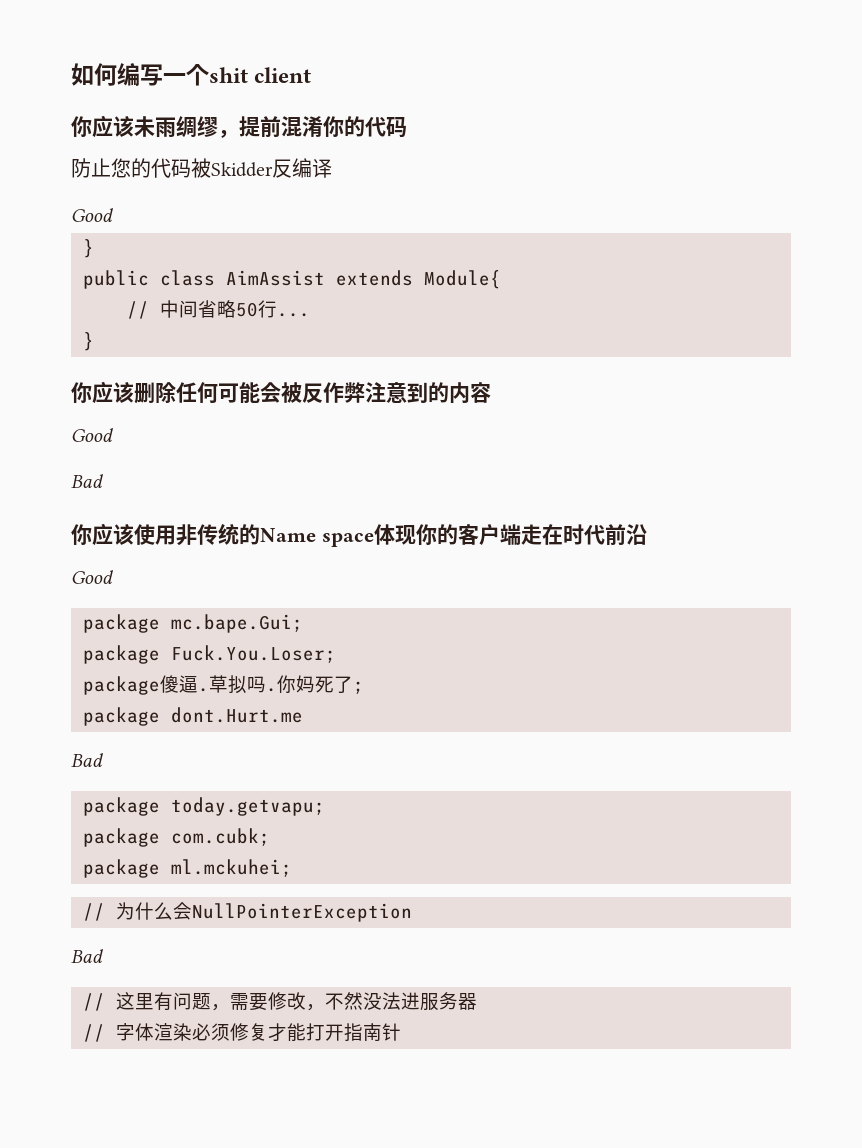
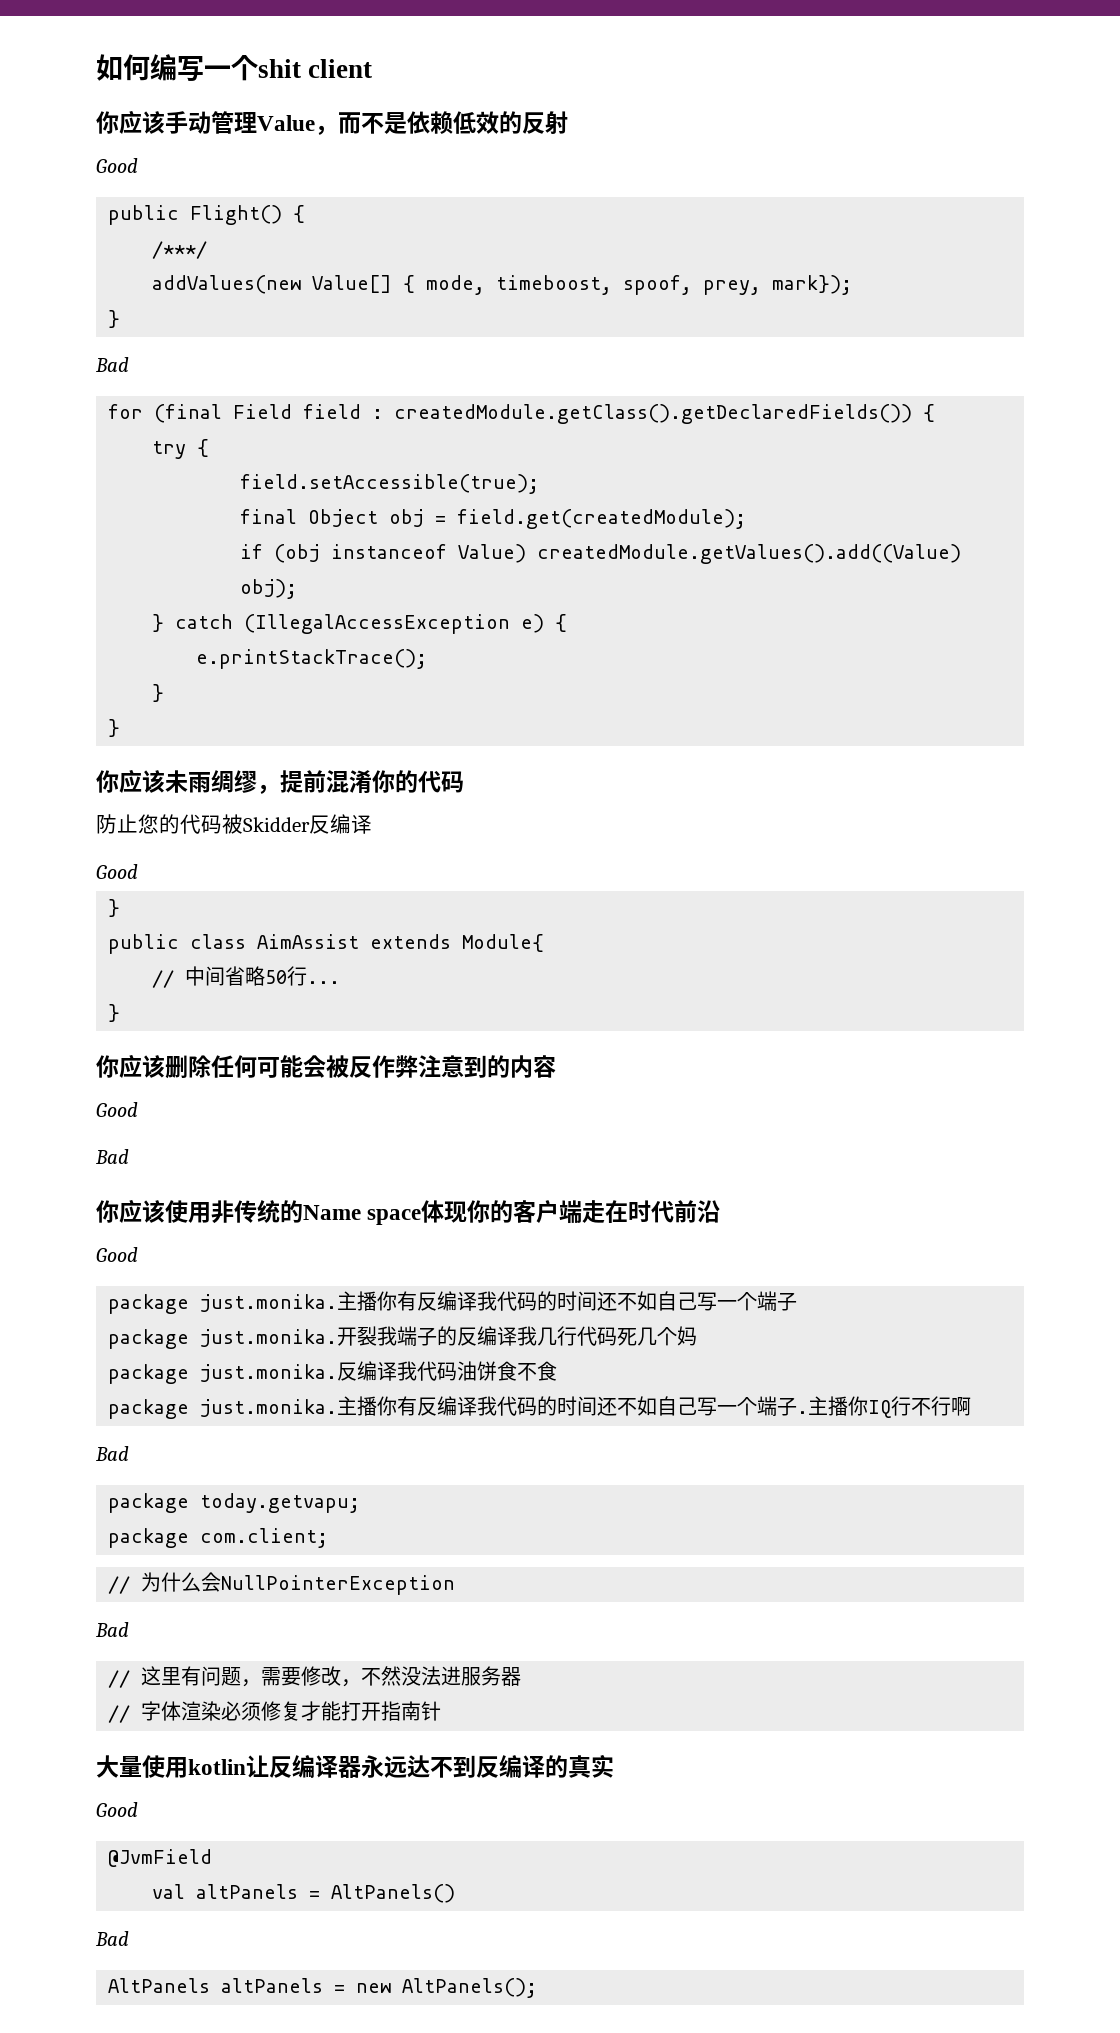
(312, 75) none -> [96,110,568,135] [96,158,138,173] [108,205,306,225] [152,241,208,259] [152,275,853,295] [108,310,121,328] [95,357,129,372] [108,404,936,424] [152,439,210,459] [240,474,540,494] [240,509,747,529] [240,544,962,564] [240,579,298,599] [152,614,568,634] [196,649,428,669] [152,684,165,702] [108,719,121,737] // 你应该手动管理Value，而不是依赖低效的反射 // Good // public Flight() { // /***/ // addValues(new Value[] { mode, timeboost, spoof, prey, mark}); // } // Bad // for (final Field field : createdModule.getClass().getDeclaredFields()) { // try { // field.setAccessible(true); // final Object obj = field.get(createdModule); // if (obj instanceof Value) createdModule.getValues().add((Value) obj); // } catch (IllegalAccessException e) { // e.printStackTrace(); // } // }
[171,614,303,633] [83,645,336,664] [83,675,364,695] [83,707,303,726] mc.bape.Gui; // package Fuck.You.Loser; // package傻逼.草拟吗.你妈死了; // package dont.Hurt.me -> [200,1291,798,1312] [108,1326,698,1349] [108,1361,558,1384] [108,1396,972,1419] just.monika.主播你有反编译我代码的时间还不如自己写一个端子 // package just.monika.开裂我端子的反编译我几行代码死几个妈 // package just.monika.反编译我代码油饼食不食 // package just.monika.主播你有反编译我代码的时间还不如自己写一个端子.主播你IQ行不行啊
[171,828,270,846] [83,859,292,878] com.cubk; // package ml.mckuhei; -> [200,1528,329,1548] com.client;
(401, 1032) none -> [96,1754,614,1778] [96,1802,138,1817] [108,1849,213,1867] [152,1884,456,1903] [95,1931,129,1946] [108,1978,538,1998] // 大量使用kotlin让反编译器永远达不到反编译的真实 // Good // @JvmField // val altPanels = AltPanels() // Bad // AltPanels altPanels = new AltPanels();

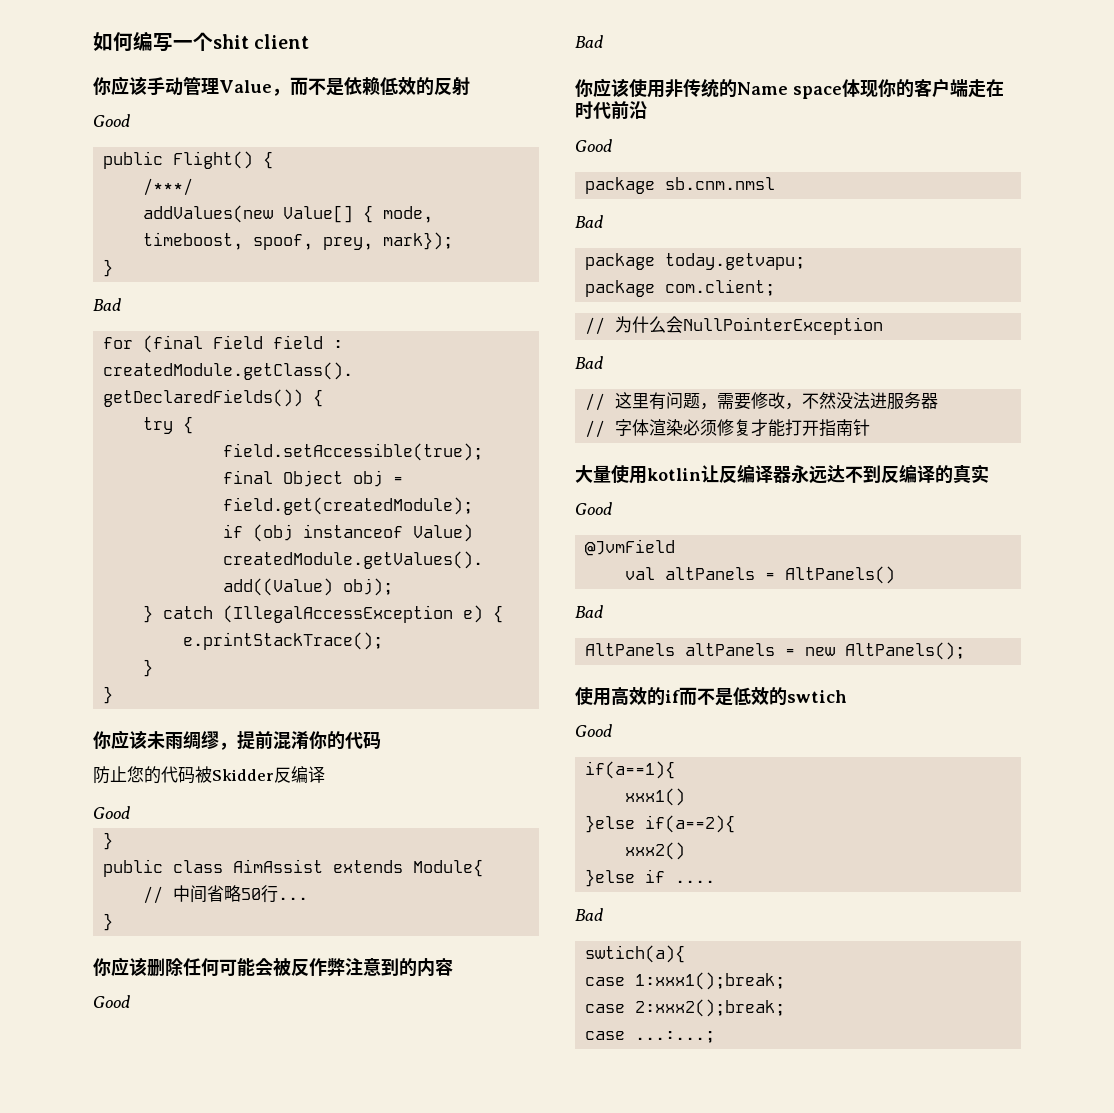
[200,1291,798,1312] [108,1326,698,1349] [108,1361,558,1384] [108,1396,972,1419] just.monika.主播你有反编译我代码的时间还不如自己写一个端子 // package just.monika.开裂我端子的反编译我几行代码死几个妈 // package just.monika.反编译我代码油饼食不食 // package just.monika.主播你有反编译我代码的时间还不如自己写一个端子.主播你IQ行不行啊 -> [665,177,776,190] sb.cnm.nmsl
(538, 1988) none -> [575,686,847,706] [575,724,612,737] [585,761,676,779] [625,788,686,806] [585,815,736,833] [625,842,686,860] [585,869,716,887] [575,908,603,921] [585,945,686,963] [585,972,786,990] [585,999,786,1017] [585,1031,716,1043] // 使用高效的if而不是低效的swtich // Good // if(a==1){ // xxx1() // }else if(a==2){ // xxx2() // }else if .... // Bad // swtich(a){ // case 1:xxx1();break; // case 2:xxx2();break; // case ...:...;

